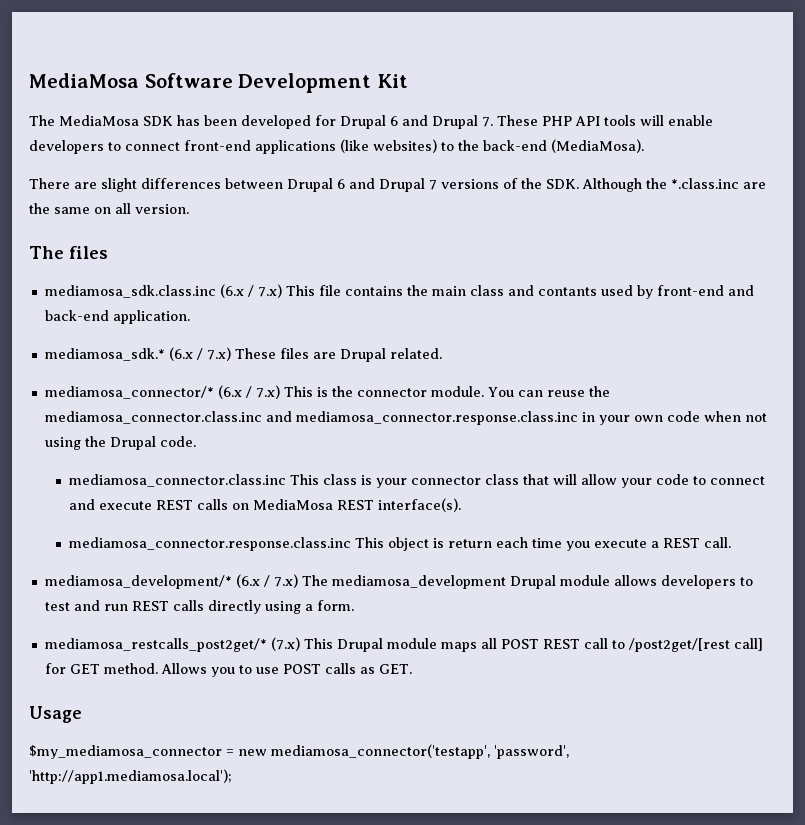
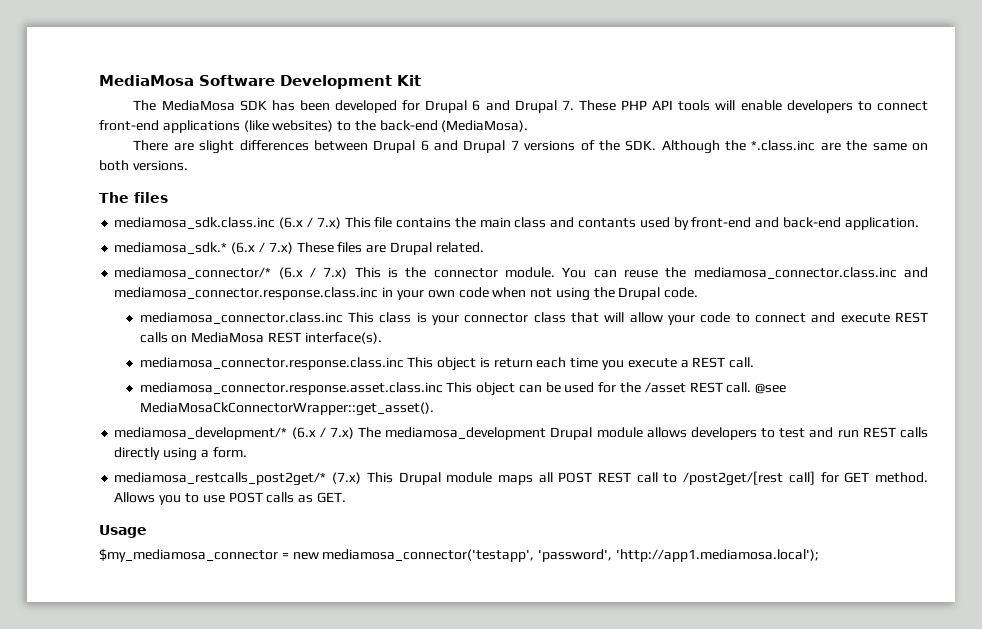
[115,203,189,214] all version. -> [99,160,188,171] both versions.
(732, 542) none -> [139,382,787,396] [139,402,434,416] // mediamosa_connector.response.asset.class.inc This object can be used for the /asset REST call. @see MediaMosaCkConnectorWrapper::get_asset().

